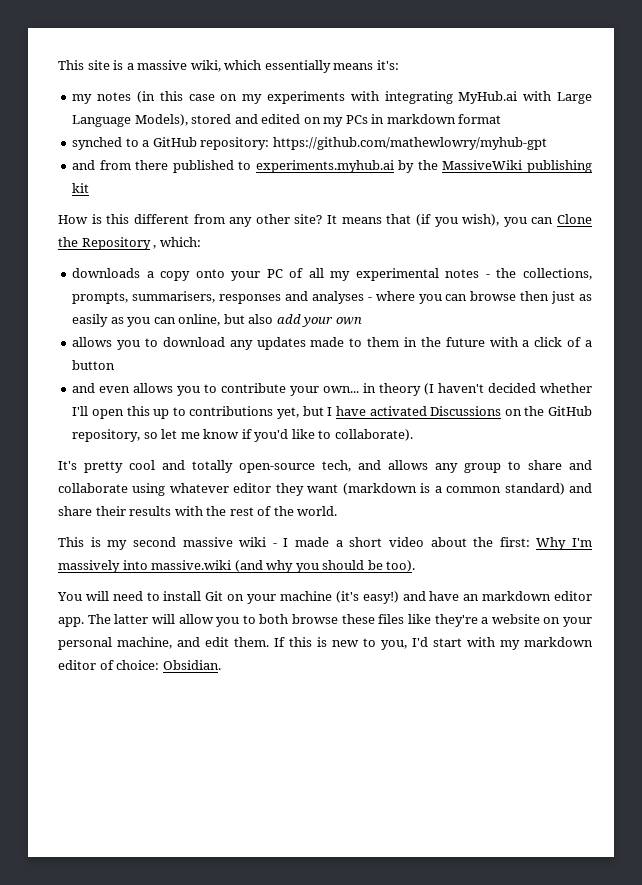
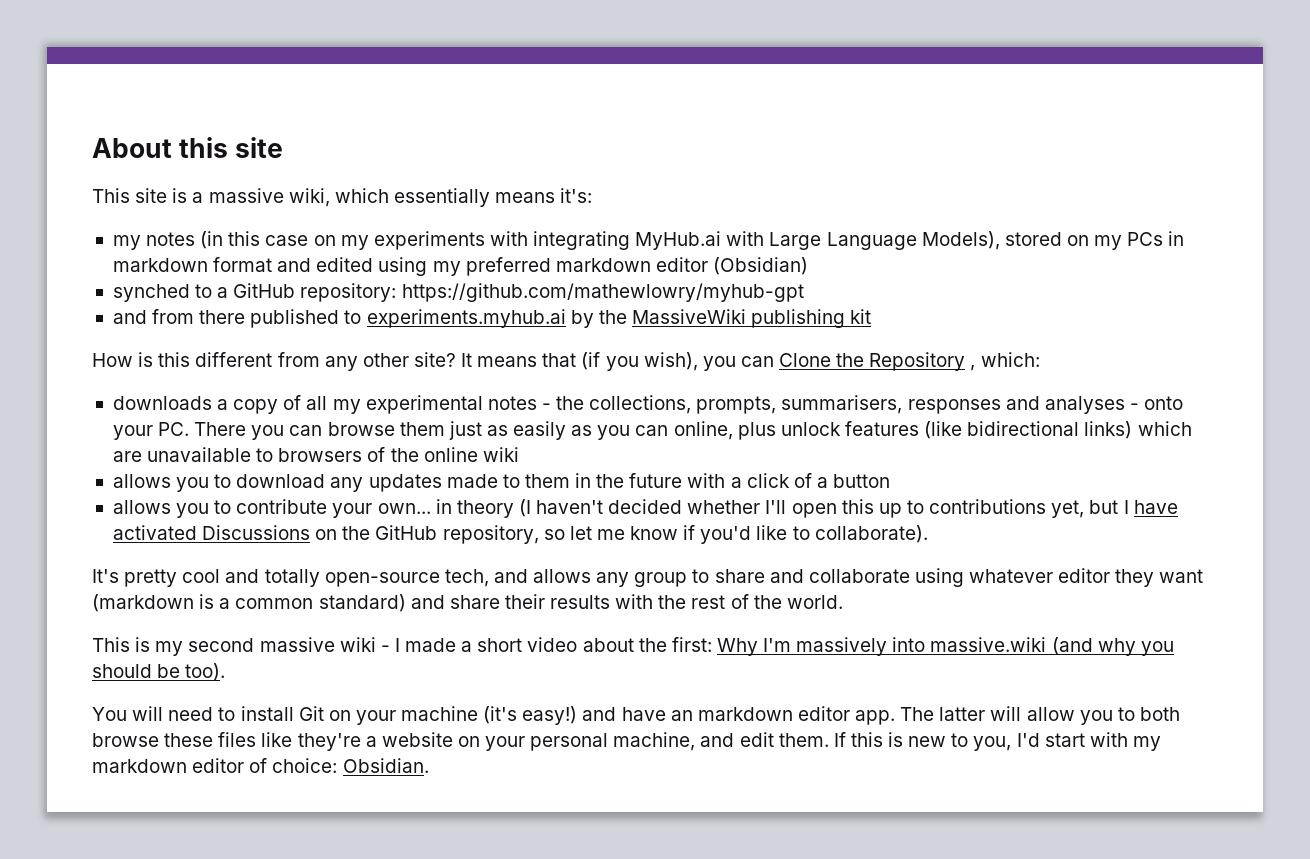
(58, 65) none -> [92,137,284,158] About this site //
[234,114,301,124] and edited -> (1062, 239) none
(502, 119) none -> [277,257,809,276] and edited using my preferred markdown editor (Obsidian)
[195,269,283,281] onto your PC -> (279, 406) none
[375,291,415,301] where -> [1144,396,1184,410] [112,422,247,440] onto your PC. There
[520,291,550,301] then -> [399,422,445,436] them
[223,314,362,327] but also add your own -> [737,421,1192,440] [112,447,519,462] plus unlock features (like bidirectional links) which are unavailable to browsers of the online wiki
[72,383,131,393] and even -> (891, 481) none

